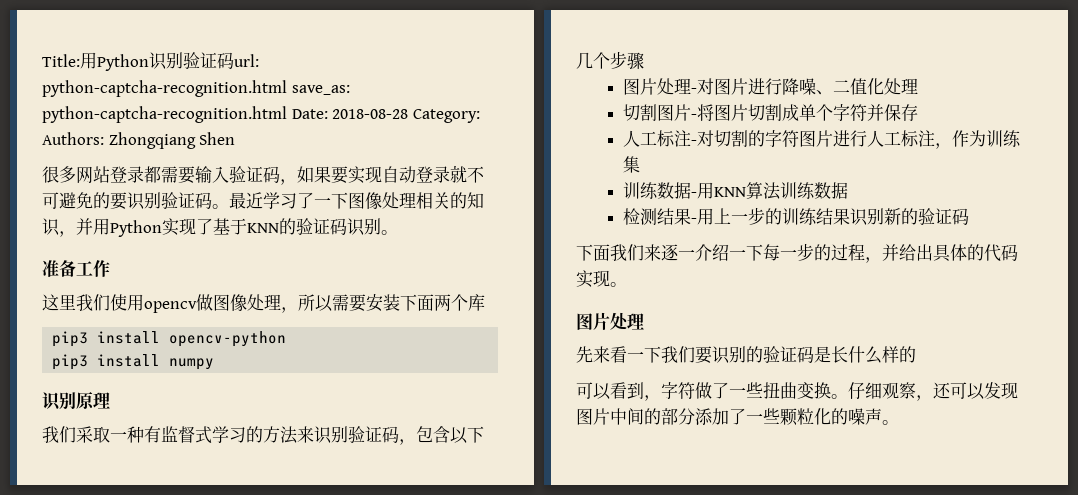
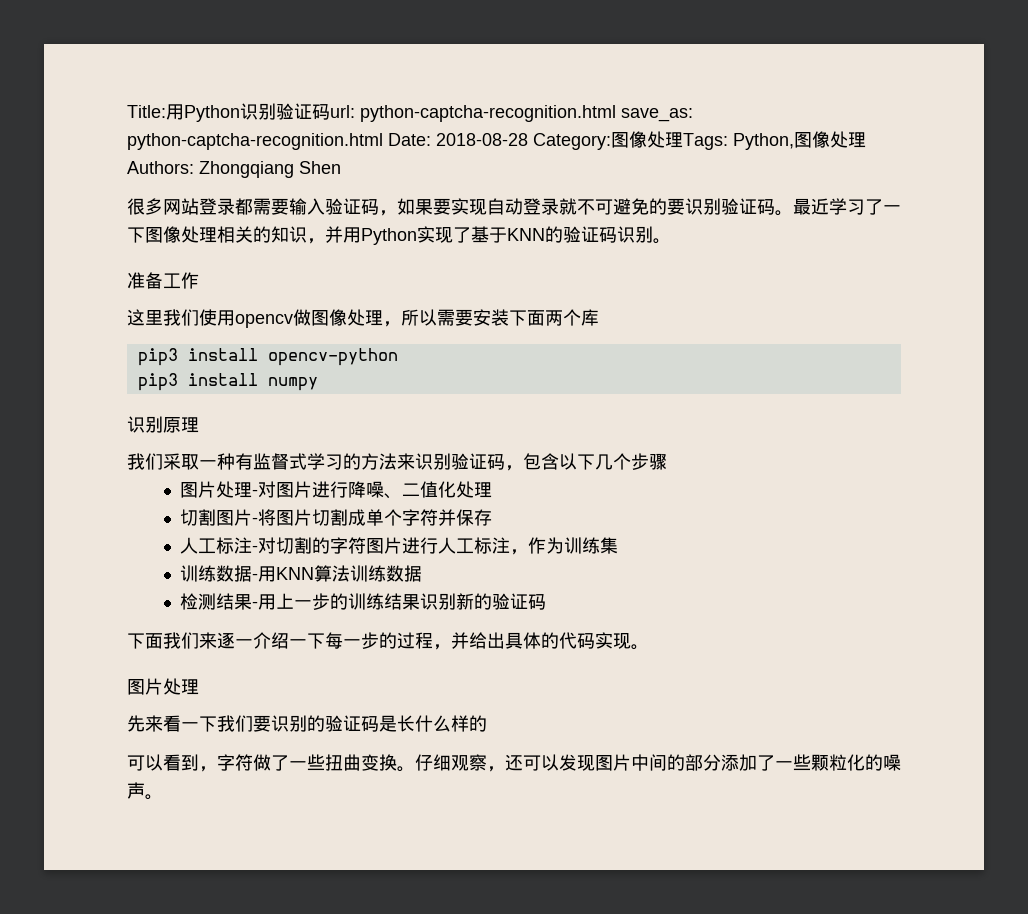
(480, 116) none -> [611,131,866,150] 图像处理Tags: Python,图像处理

